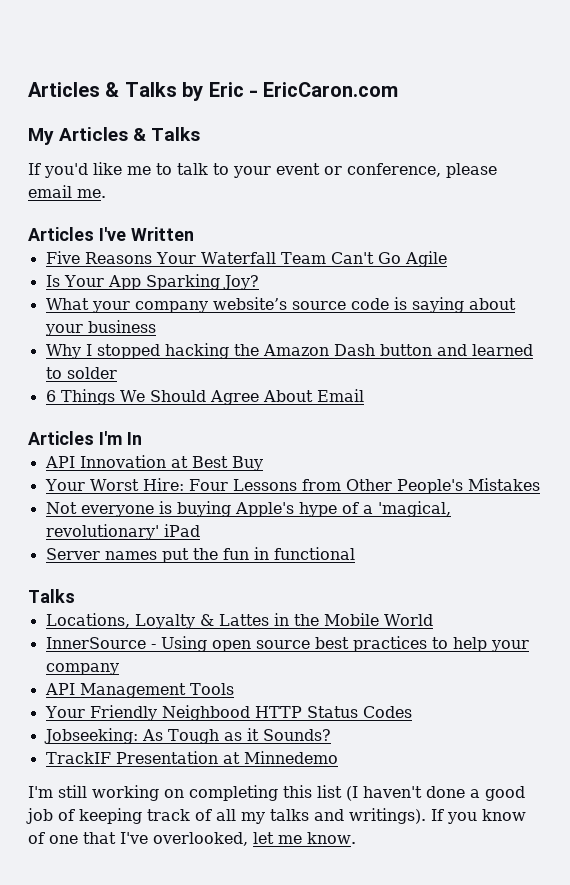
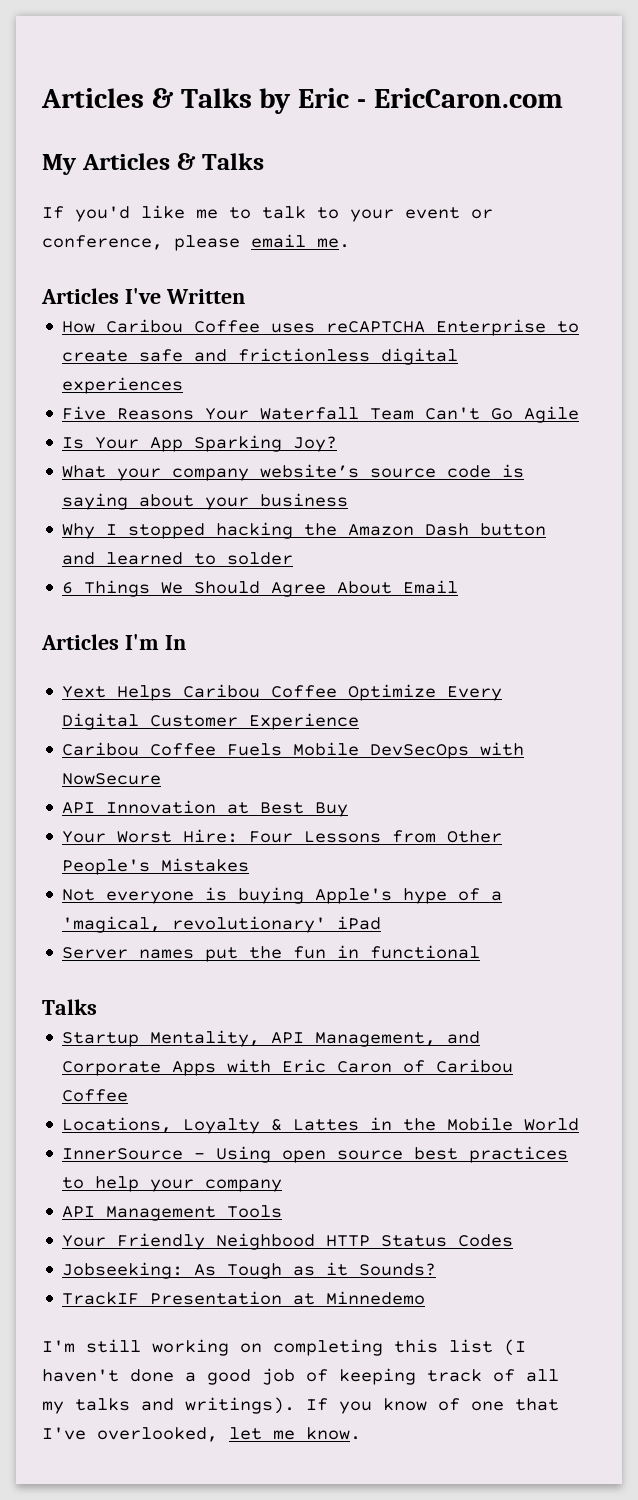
(194, 234) none -> [62,319,580,336] [62,348,459,365] [62,377,184,394] // How Caribou Coffee uses reCAPTCHA Enterprise to create safe and frictionless digital experiences
(142, 438) none -> [62,684,503,701] [62,713,360,730] [62,742,525,759] [62,773,162,785] // Yext Helps Caribou Coffee Optimize Every Digital Customer Experience // Caribou Coffee Fuels Mobile DevSecOps with NowSecure
(75, 596) none -> [62,1030,481,1047] [62,1059,514,1076] [62,1089,129,1102] // Startup Mentality, API Management, and Corporate Apps with Eric Caron of Caribou Coffee

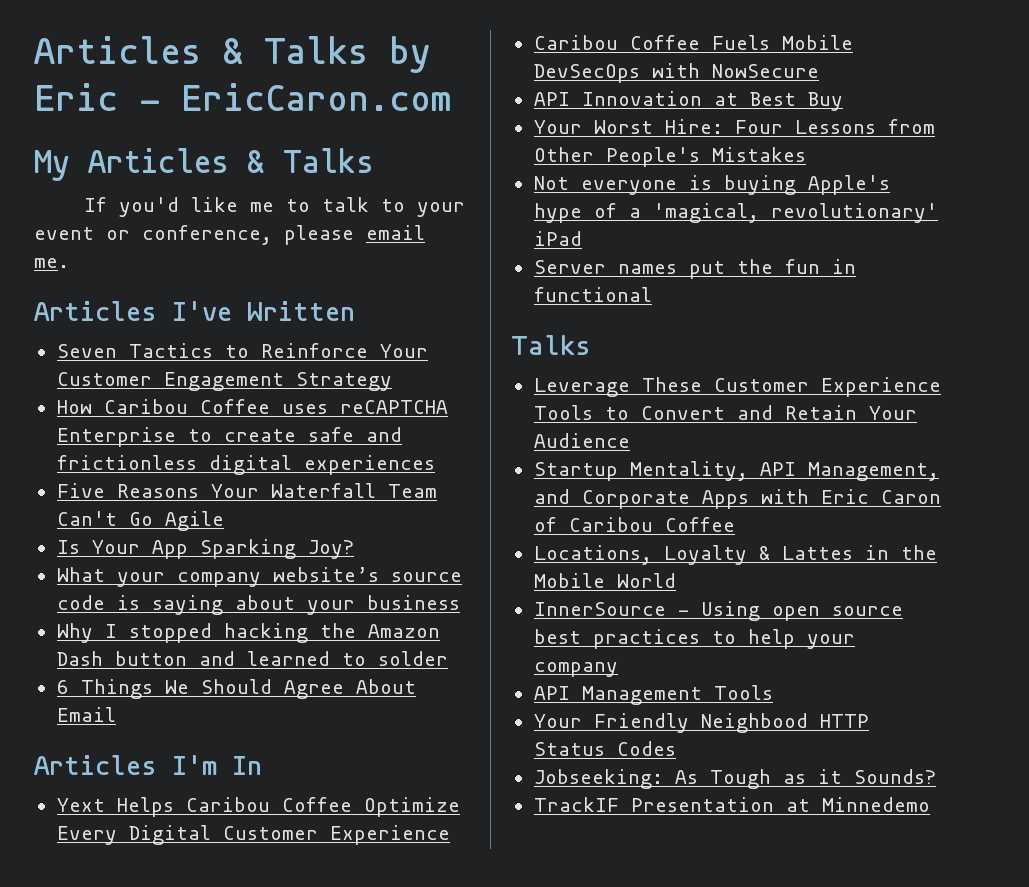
(245, 296) none -> [56,343,428,358] [56,372,392,391] // Seven Tactics to Reinforce Your Customer Engagement Strategy
(97, 1007) none -> [533,377,941,397] [533,405,917,420] [533,433,630,448] // Leverage These Customer Experience Tools to Convert and Retain Your Audience
[42,1339,526,1356] [42,1368,559,1385] [42,1397,559,1414] [42,1427,361,1442] // I'm still working on completing this list (I haven't done a good job of keeping track of all my talks and writings). If you know of one that I've overlooked, let me know. -> (930, 804) none

